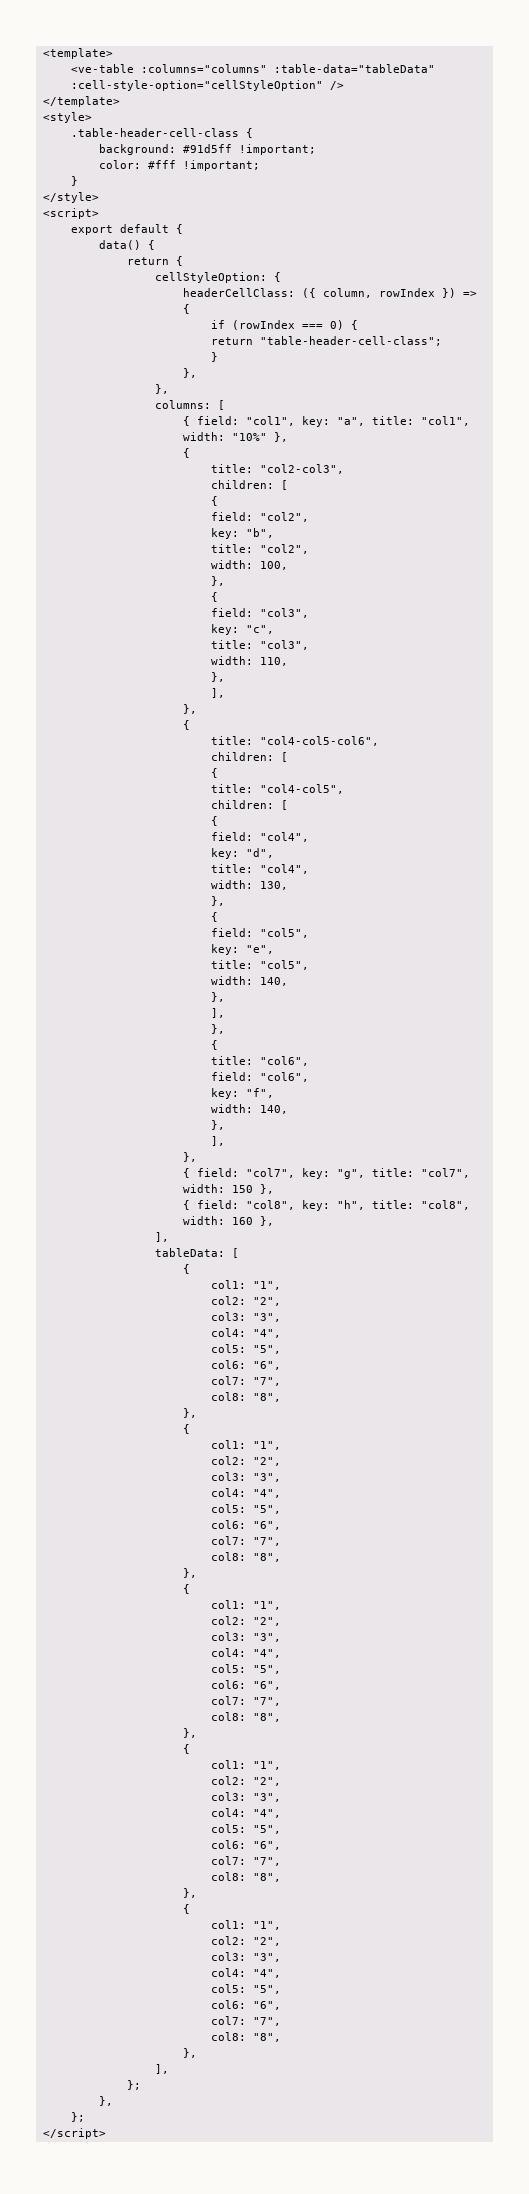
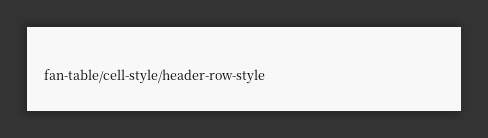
[42,48,113,59] [70,64,435,73] [70,80,344,91] [42,96,120,107] [42,112,92,123] [70,128,253,138] [98,144,316,155] [98,160,260,171] [70,176,78,186] [42,192,99,203] [42,208,99,219] [70,224,183,235] [98,240,155,250] [126,256,183,266] [154,272,281,283] [182,288,477,298] [182,304,190,314] [210,320,358,330] [210,336,442,346] [210,352,218,362] [182,368,197,378] [154,384,169,394] [154,400,225,410] [182,416,470,427] [182,432,288,442] [182,448,190,458] [210,464,344,474] [210,480,288,490] [210,496,218,506] [210,512,309,522] [210,528,274,539] [210,544,309,554] [210,560,288,570] [210,576,225,586] [210,592,218,602] [210,608,309,618] [210,624,274,635] [210,640,309,650] [210,656,288,666] [210,672,225,682] [210,688,225,698] [182,704,197,714] [182,720,190,730] [210,736,379,746] [210,752,288,762] [210,768,218,778] [210,784,344,794] [210,800,288,810] [210,816,218,826] [210,832,309,842] [210,848,274,859] [210,864,309,874] [210,880,288,890] [210,896,225,906] [210,912,218,922] [210,928,309,938] [210,944,274,955] [210,960,309,970] [210,976,288,986] [210,992,225,1002] [210,1008,225,1018] [210,1024,225,1034] [210,1040,218,1050] [210,1056,309,1066] [210,1072,309,1082] [210,1088,274,1099] [210,1104,288,1114] [210,1120,225,1130] [210,1136,225,1146] [182,1152,197,1162] [182,1168,470,1179] [182,1184,274,1194] [182,1200,470,1211] [182,1216,274,1226] [154,1232,169,1242] [154,1248,239,1258] [182,1264,190,1274] [210,1280,281,1290] [210,1296,281,1306] [210,1312,281,1322] [210,1328,281,1338] [210,1344,281,1354] [210,1360,281,1370] [210,1376,281,1386] [210,1392,281,1402] [182,1408,197,1418] [182,1424,190,1434] [210,1440,281,1450] [210,1456,281,1466] [210,1472,281,1482] [210,1488,281,1498] [210,1504,281,1514] [210,1520,281,1530] [210,1536,281,1546] [210,1552,281,1562] [182,1568,197,1578] [182,1584,190,1594] [210,1600,281,1610] [210,1616,281,1626] [210,1632,281,1642] [210,1648,281,1658] [210,1664,281,1674] [210,1680,281,1690] [210,1696,281,1706] [210,1712,281,1722] [182,1728,197,1738] [182,1744,190,1754] [210,1760,281,1770] [210,1776,281,1786] [210,1792,281,1802] [210,1808,281,1818] [210,1824,281,1834] [210,1840,281,1850] [210,1856,281,1866] [210,1872,281,1882] [182,1888,197,1898] [182,1904,190,1914] [210,1920,281,1930] [210,1936,281,1946] [210,1952,281,1962] [210,1968,281,1978] [210,1984,281,1994] [210,2000,281,2010] [210,2016,281,2026] [210,2032,281,2042] [182,2048,197,2058] [154,2064,169,2074] [126,2080,141,2090] [98,2096,113,2106] [70,2112,85,2122] [42,2128,106,2139] <template> // <ve-table :columns="columns" :table-data="tableData" :cell-style-option="cellStyleOption" /> // </template> // <style> // .table-header-cell-class { // background: #91d5ff !important; // color: #fff !important; // } // </style> // <script> // export default { // data() { // return { // cellStyleOption: { // headerCellClass: ({ column, rowIndex }) => { // if (rowIndex === 0) { // return "table-header-cell-class"; // } // }, // }, // columns: [ // { field: "col1", key: "a", title: "col1", width: "10%" }, // { // title: "col2-col3", // children: [ // { // field: "col2", // key: "b", // title: "col2", // width: 100, // }, // { // field: "col3", // key: "c", // title: "col3", // width: 110, // }, // ], // }, // { // title: "col4-col5-col6", // children: [ // { // title: "col4-col5", // children: [ // { // field: "col4", // key: "d", // title: "col4", // width: 130, // }, // { // field: "col5", // key: "e", // title: "col5", // width: 140, // }, // ], // }, // { // title: "col6", // field: "col6", // key: "f", // width: 140, // }, // ], // }, // { field: "col7", key: "g", title: "col7", width: 150 }, // { field: "col8", key: "h", title: "col8", width: 160 }, // ], // tableData: [ // { // col1: "1", // col2: "2", // col3: "3", // col4: "4", // col5: "5", // col6: "6", // col7: "7", // col8: "8", // }, // { // col1: "1", // col2: "2", // col3: "3", // col4: "4", // col5: "5", // col6: "6", // col7: "7", // col8: "8", // }, // { // col1: "1", // col2: "2", // col3: "3", // col4: "4", // col5: "5", // col6: "6", // col7: "7", // col8: "8", // }, // { // col1: "1", // col2: "2", // col3: "3", // col4: "4", // col5: "5", // col6: "6", // col7: "7", // col8: "8", // }, // { // col1: "1", // col2: "2", // col3: "3", // col4: "4", // col5: "5", // col6: "6", // col7: "7", // col8: "8", // }, // ], // }; // }, // }; // </script> -> [44,69,265,84] fan-table/cell-style/header-row-style

